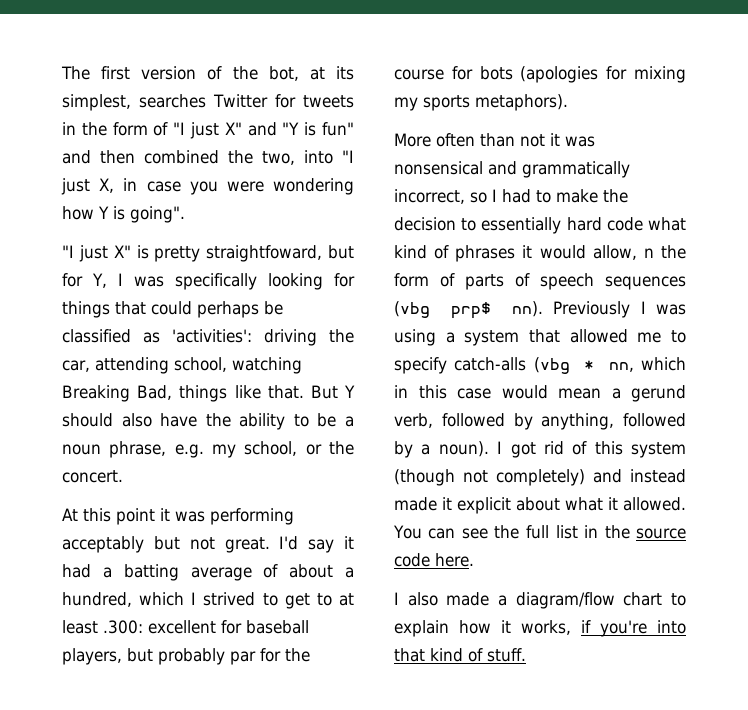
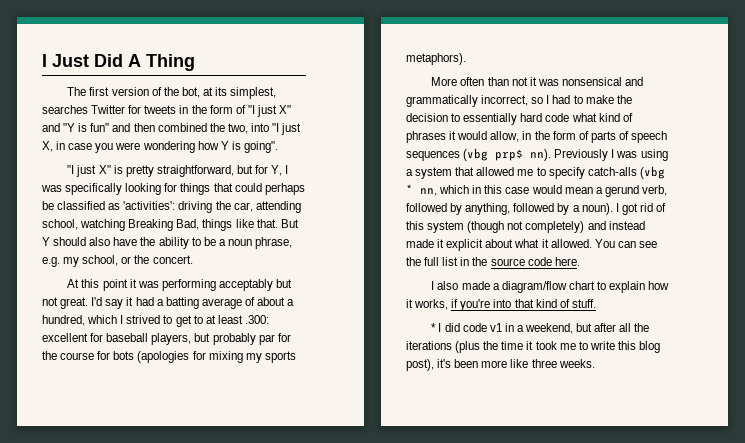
(61, 73) none -> [42,54,195,71] I Just Did A Thing //
[206,245,323,262] straightfoward, -> [156,165,234,177] straightforward,
[643,248,654,258] n -> [522,131,532,140] in
(526, 655) none -> [431,323,650,334] [406,341,661,353] [406,359,595,371] // * I did code v1 in a weekend, but after all the iterations (plus the time it took me to write this blog post), it's been more like three weeks.

